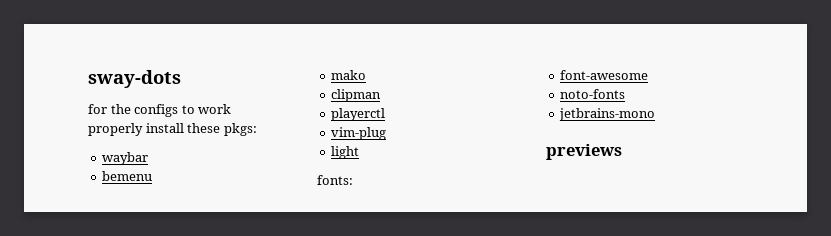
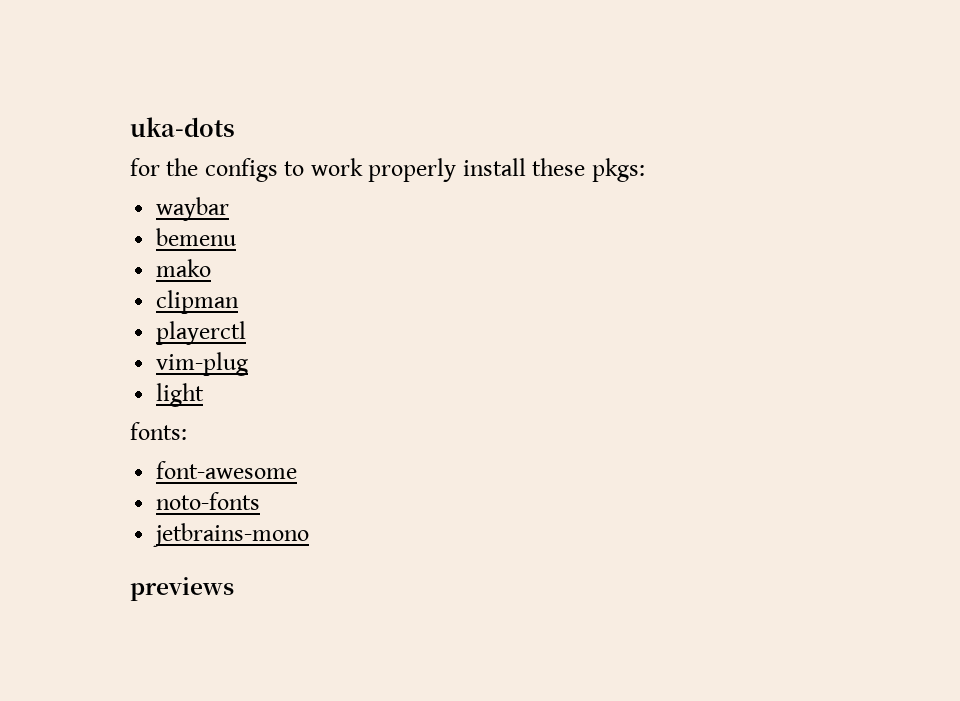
[88,70,181,88] sway-dots -> [130,117,235,137] uka-dots

